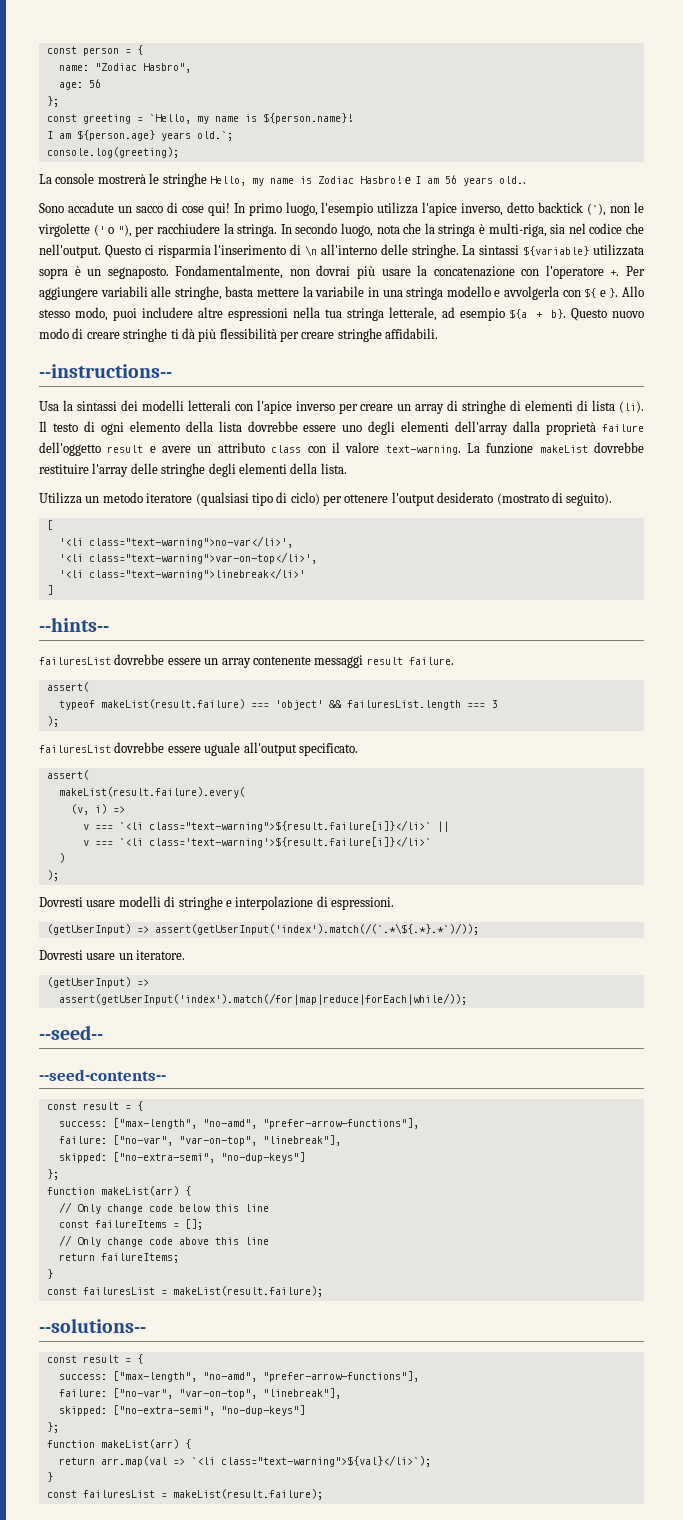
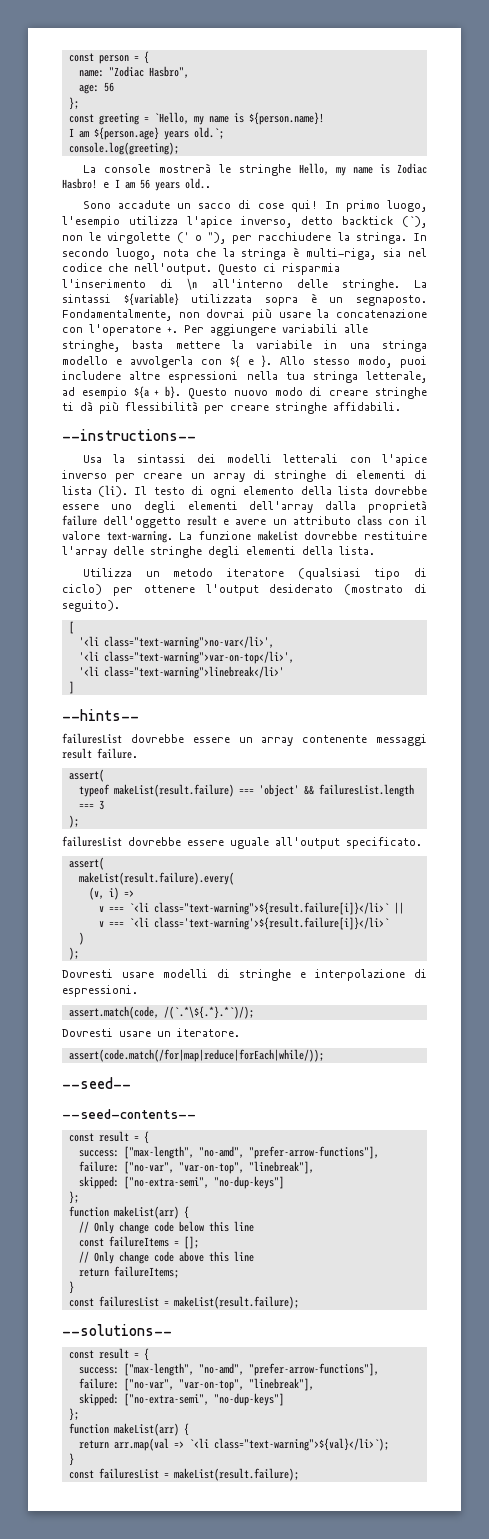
[46,923,479,935] (getUserInput) => assert(getUserInput('index').match(/(`.*\${.*}.*`)/)); -> [68,1006,254,1019] assert.match(code, /(`.*\${.*}.*`)/);
[46,977,149,988] [58,993,467,1005] (getUserInput) => // assert(getUserInput('index').match(/for|map|reduce|forEach|while/)); -> [68,1049,324,1062] assert(code.match(/for|map|reduce|forEach|while/));

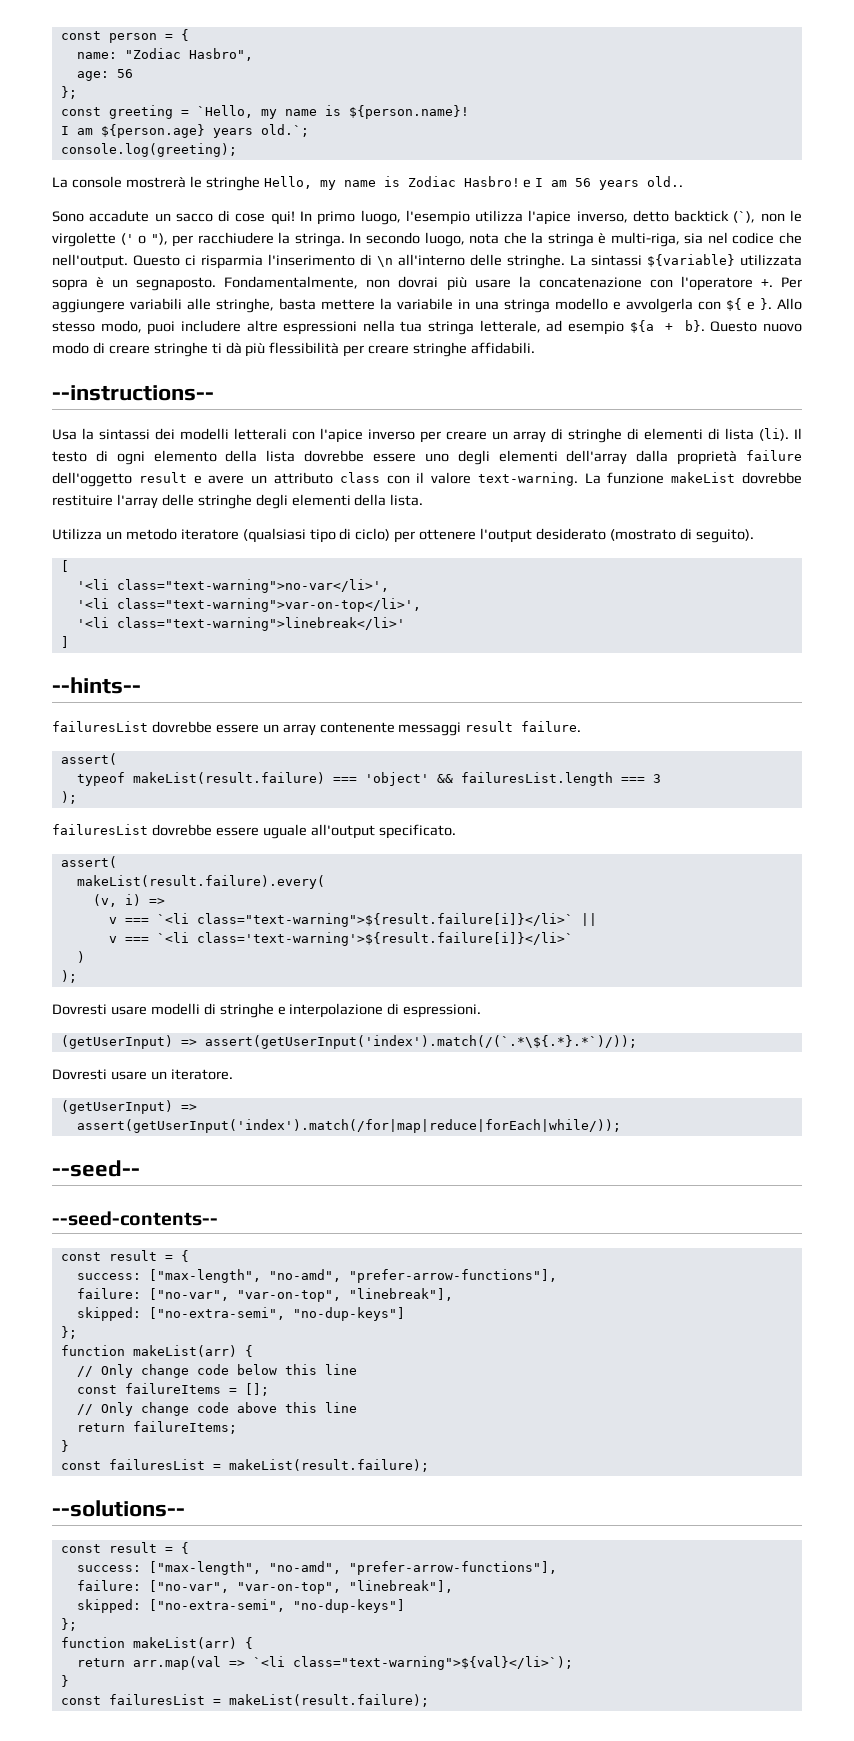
[68,1006,254,1019] assert.match(code, /(`.*\${.*}.*`)/); -> [60,1035,637,1049] (getUserInput) => assert(getUserInput('index').match(/(`.*\${.*}.*`)/));
[68,1049,324,1062] assert(code.match(/for|map|reduce|forEach|while/)); -> [60,1100,197,1114] [76,1119,621,1133] (getUserInput) => // assert(getUserInput('index').match(/for|map|reduce|forEach|while/));

